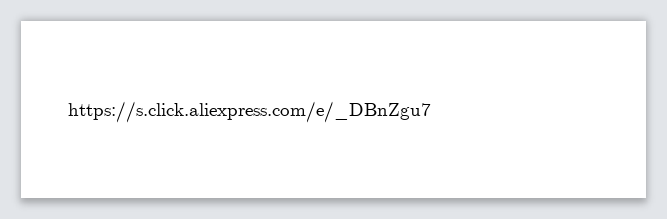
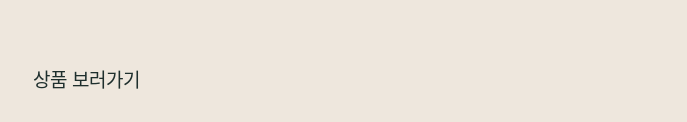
[68,101,431,123] https://s.click.aliexpress.com/e/_DBnZgu7 -> [33,70,141,89] 상품 보러가기

